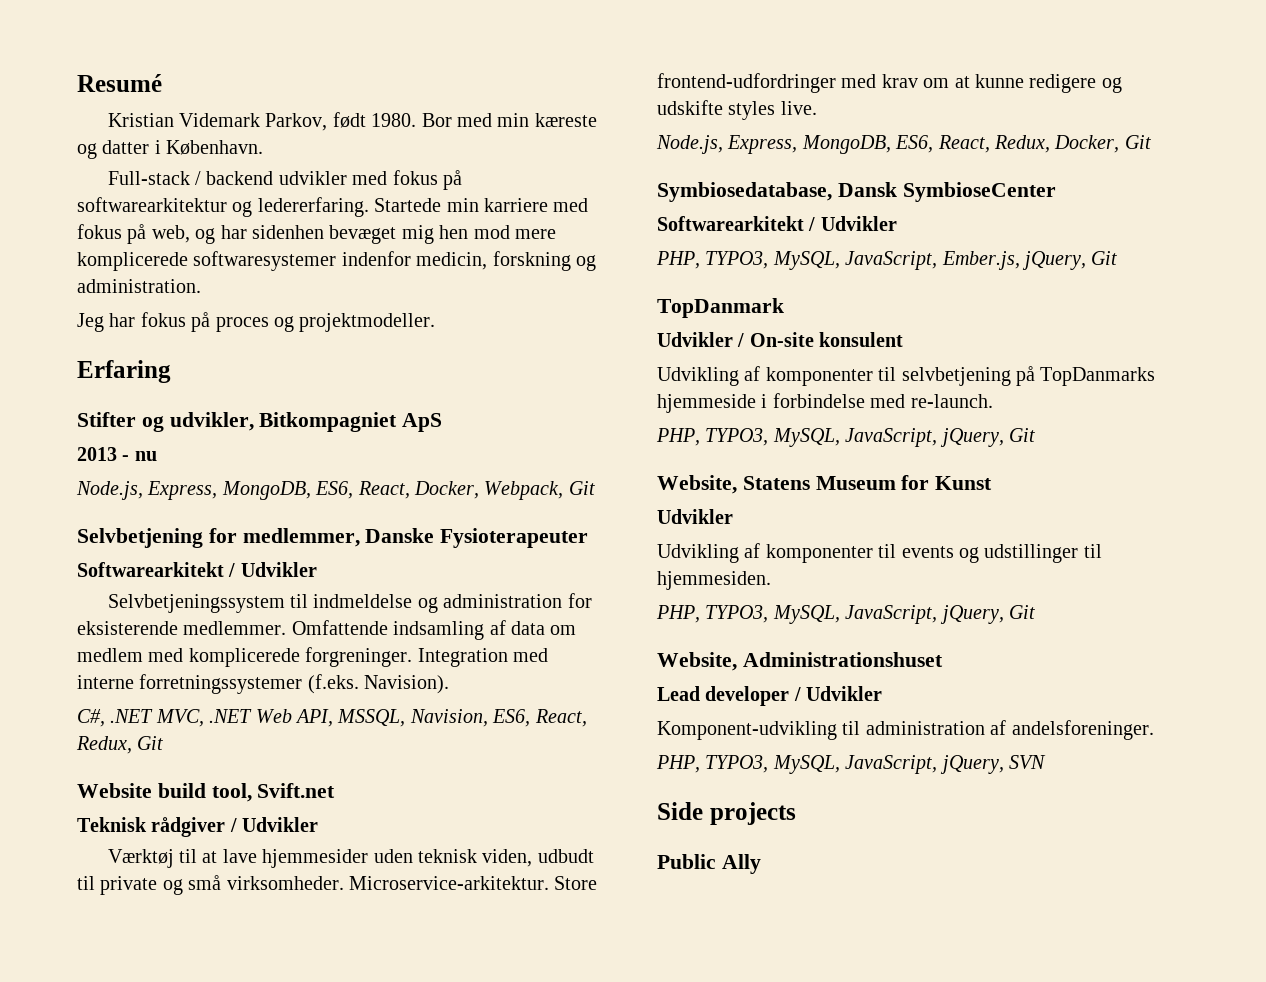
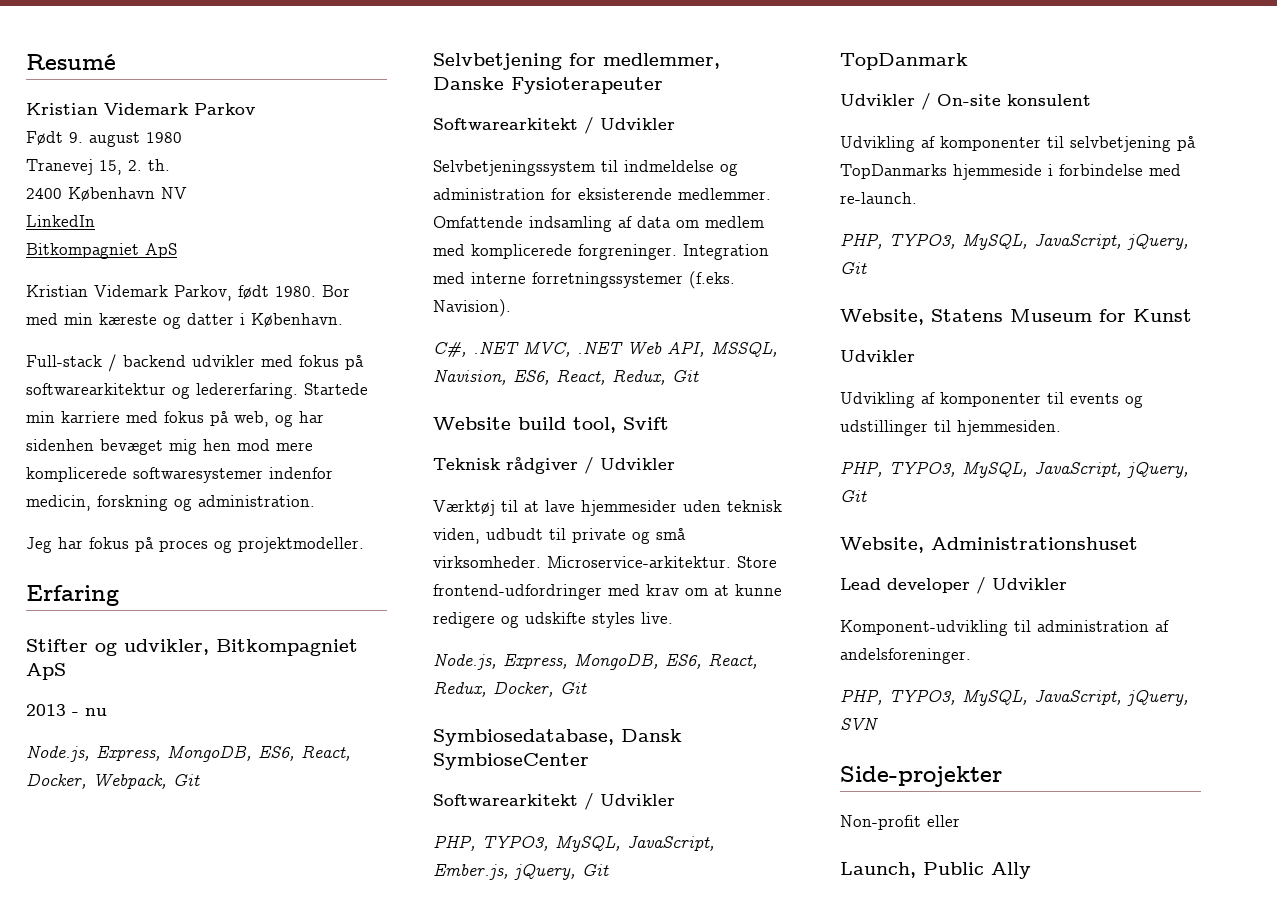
(162, 83) none -> [26,103,255,115] [26,131,182,147] [26,159,170,175] [26,187,187,201] [26,215,95,227] [26,243,177,259] // Kristian Videmark Parkov // Født 9. august 1980 // Tranevej 15, 2. th. // 2400 København NV // LinkedIn // Bitkompagniet ApS
[257,783,336,798] Svift.net -> [623,417,669,430] Svift
[657,802,796,825] Side projects // -> [840,766,1002,787] [840,815,960,830] [840,862,916,878] Side-projekter // Non-profit eller // Launch,

